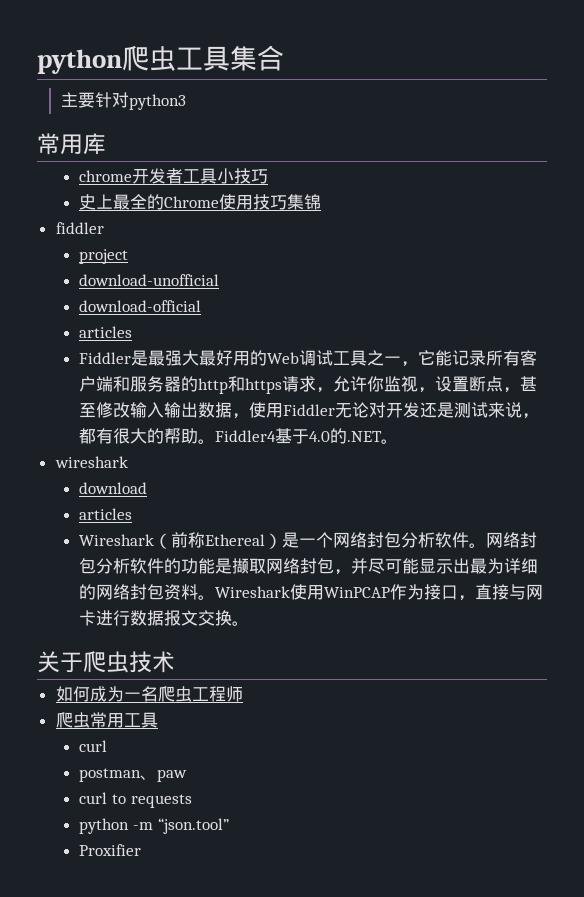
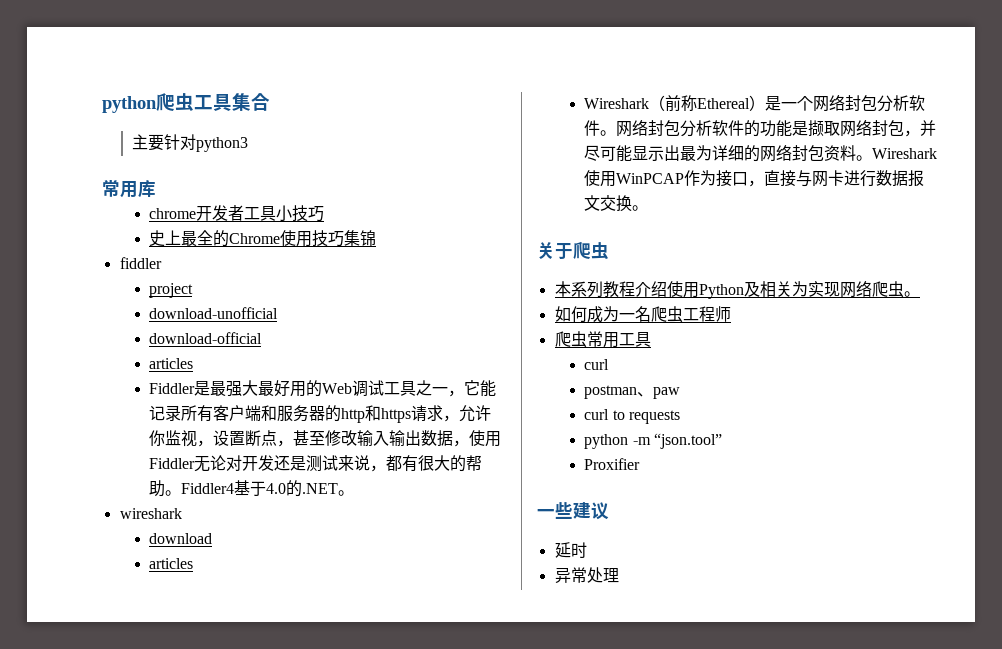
[129,651,175,673] 技术 -> [554,280,920,299] // 本系列教程介绍使用Python及相关为实现网络爬虫。
(142, 850) none -> [537,502,609,520] [554,542,587,558] [554,567,619,583] // 一些建议 // 延时 // 异常处理

